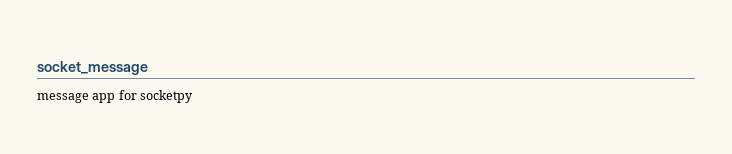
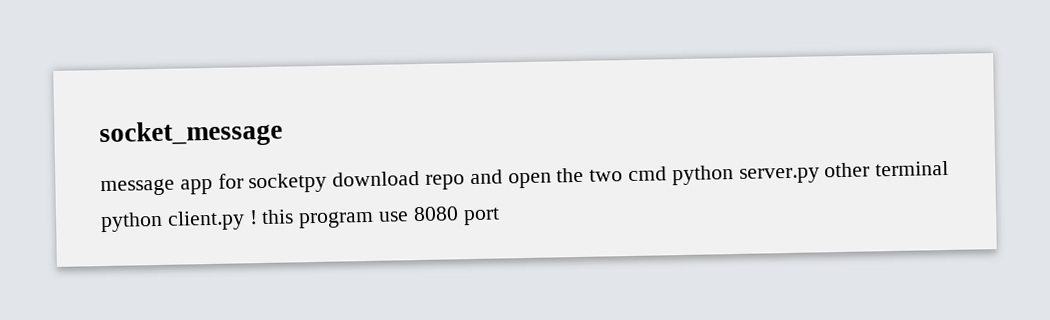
(194, 96) none -> [332,160,950,190] [100,206,500,233] download repo and open the two cmd python server.py other terminal python client.py ! this program use 8080 port

